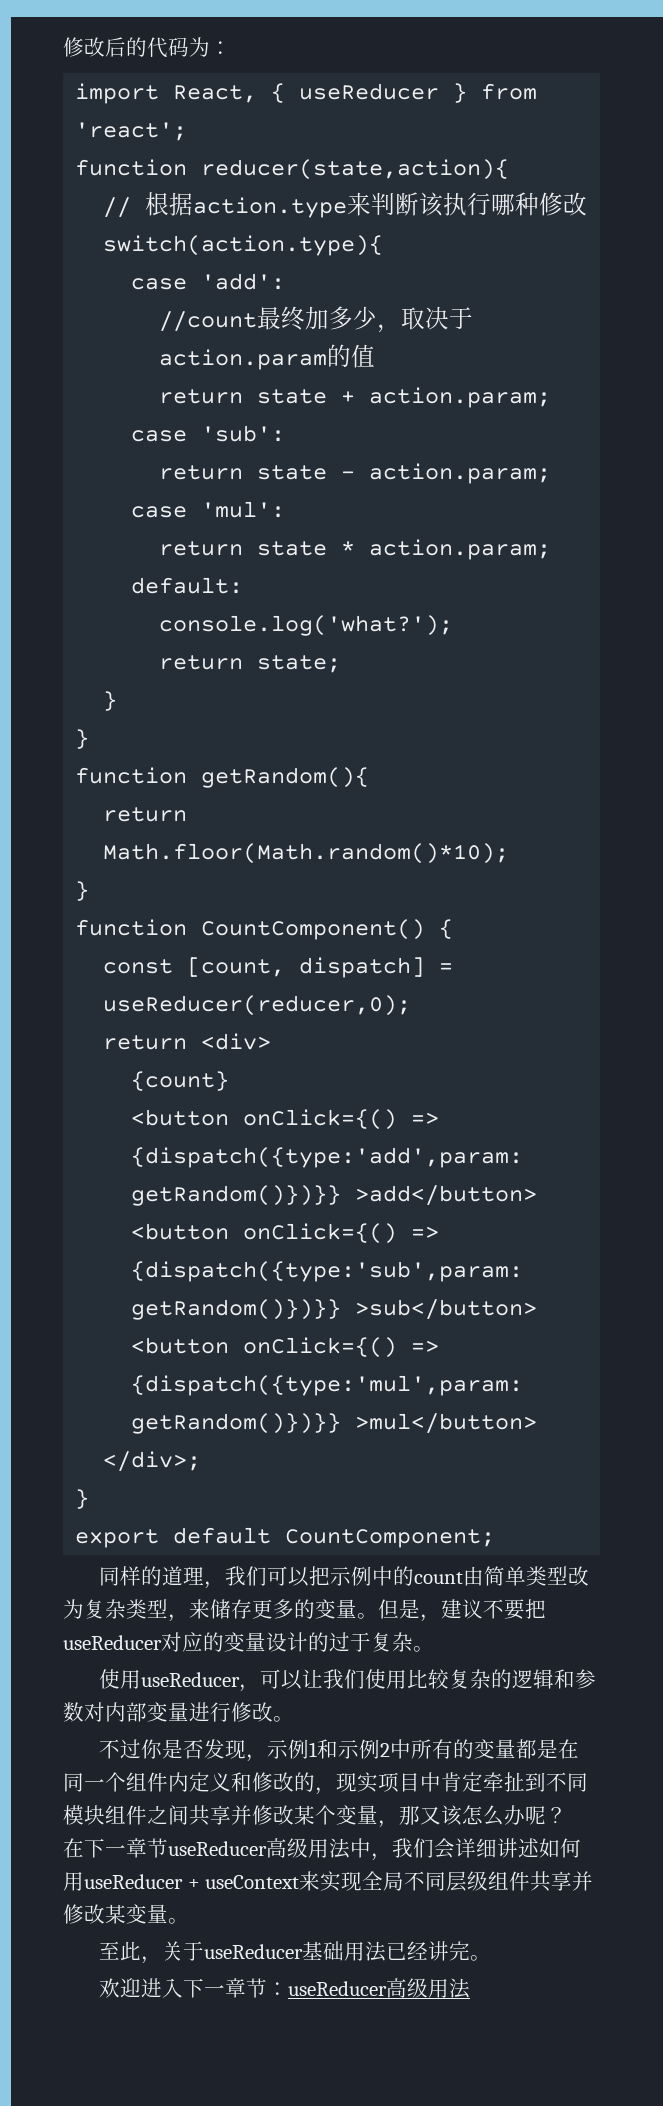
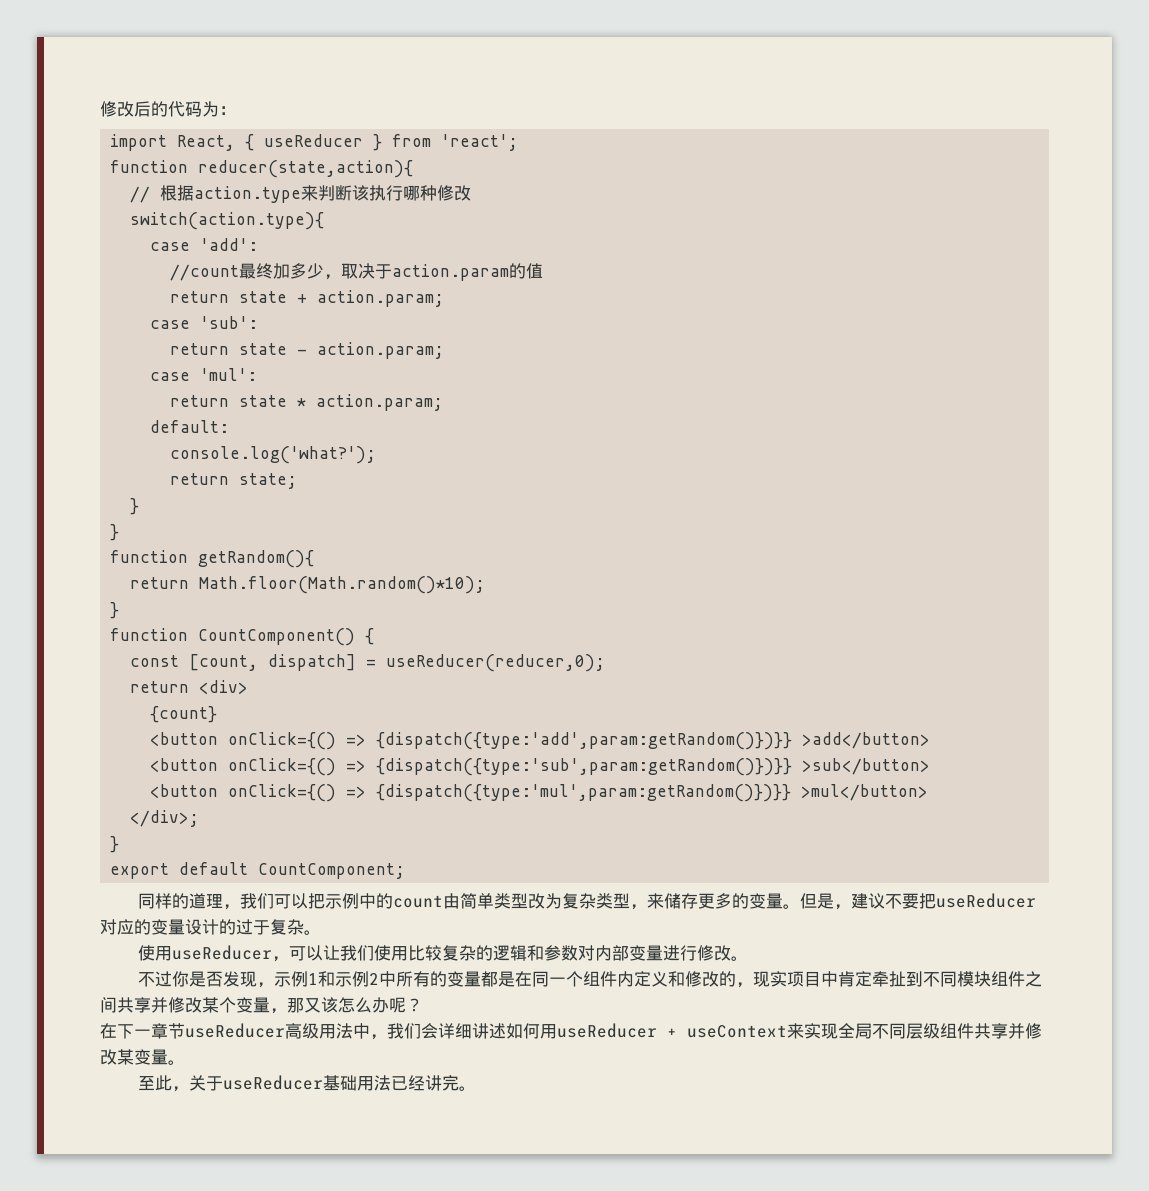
[99,1978,471,1999] // 欢迎进入下一章节：useReducer高级用法 -> (477, 1088) none

